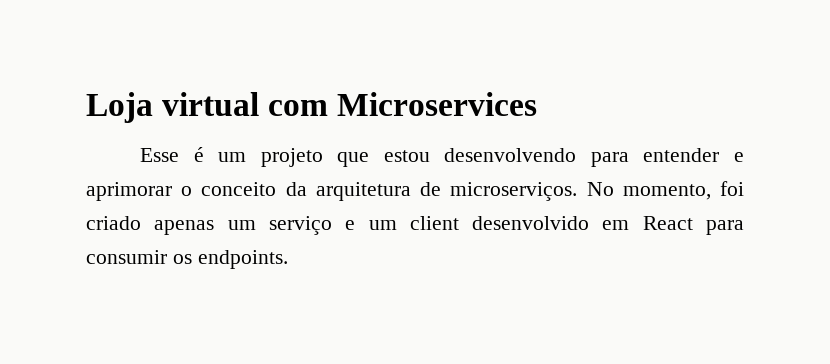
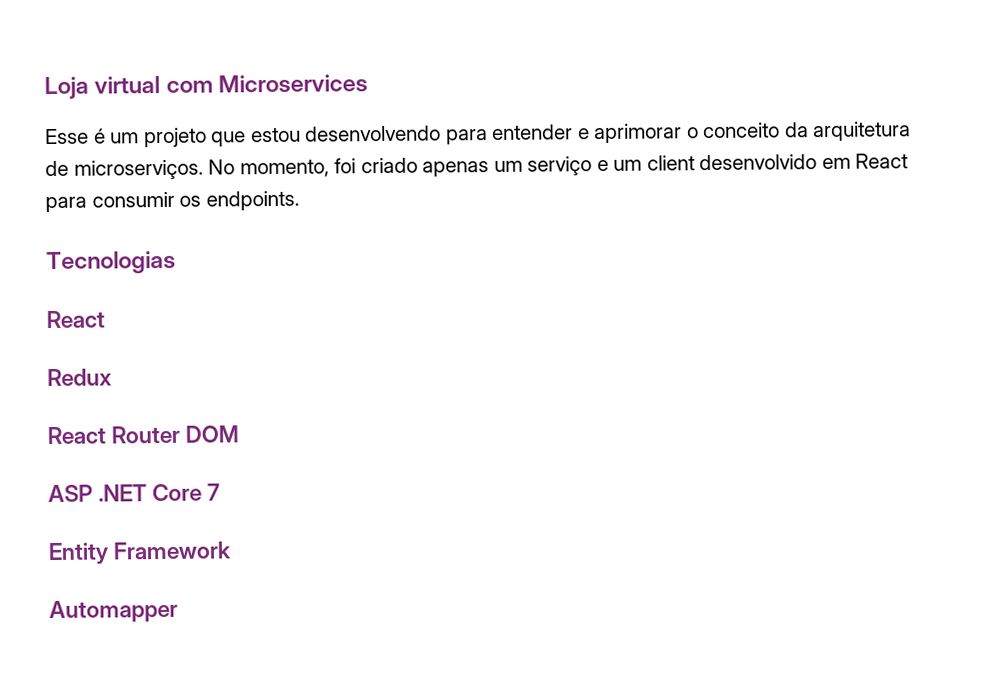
(288, 259) none -> [46,250,176,275] [46,310,105,329] [47,368,112,387] [47,425,240,445] [48,483,221,503] [48,541,232,566] [49,599,178,624] // Tecnologias // React // Redux // React Router DOM // ASP .NET Core 7 // Entity Framework // Automapper

